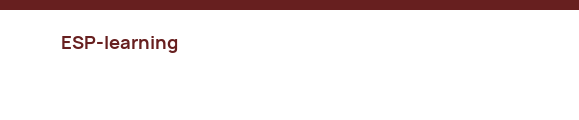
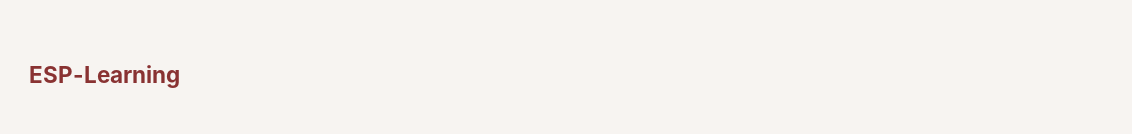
[61,36,178,53] ESP-learning -> [29,65,180,88] ESP-Learning

